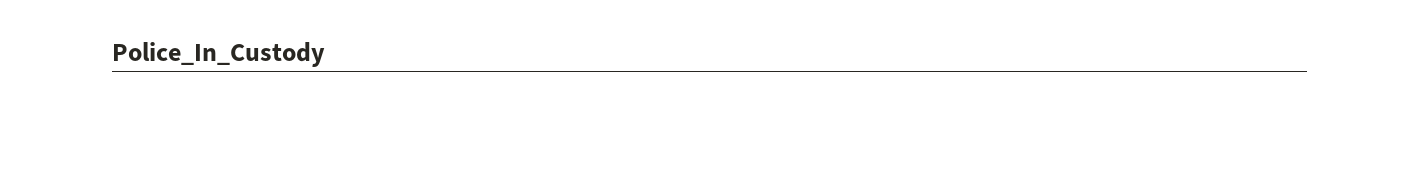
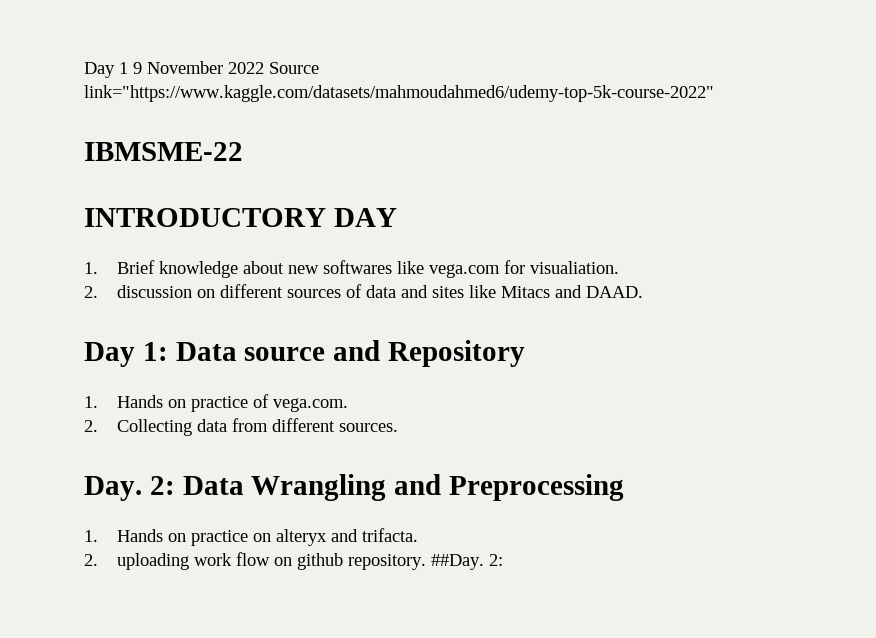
[112,42,325,67] Police_In_Custody -> [84,61,319,78] [84,85,714,102] [84,142,243,161] [84,208,397,227] [84,260,619,278] [84,284,643,298] [84,340,526,367] [84,394,348,412] [84,418,398,436] [84,474,625,501] [84,528,418,546] [84,552,503,570] Day 1 9 November 2022 Source link="https://www.kaggle.com/datasets/mahmoudahmed6/udemy-top-5k-course-2022" // IBMSME-22 // INTRODUCTORY DAY // 1. Brief knowledge about new softwares like vega.com for visualiation. // 2. discussion on different sources of data and sites like Mitacs and DAAD. // Day 1: Data source and Repository // 1. Hands on practice of vega.com. // 2. Collecting data from different sources. // Day. 2: Data Wrangling and Preprocessing // 1. Hands on practice on alteryx and trifacta. // 2. uploading work flow on github repository. ##Day. 2:

